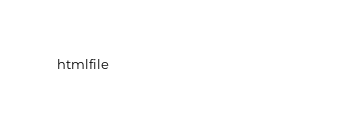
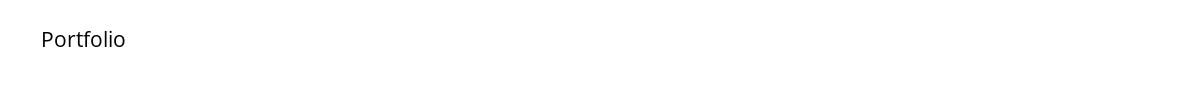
[57,59,109,69] htmlfile -> [41,30,126,47] Portfolio

